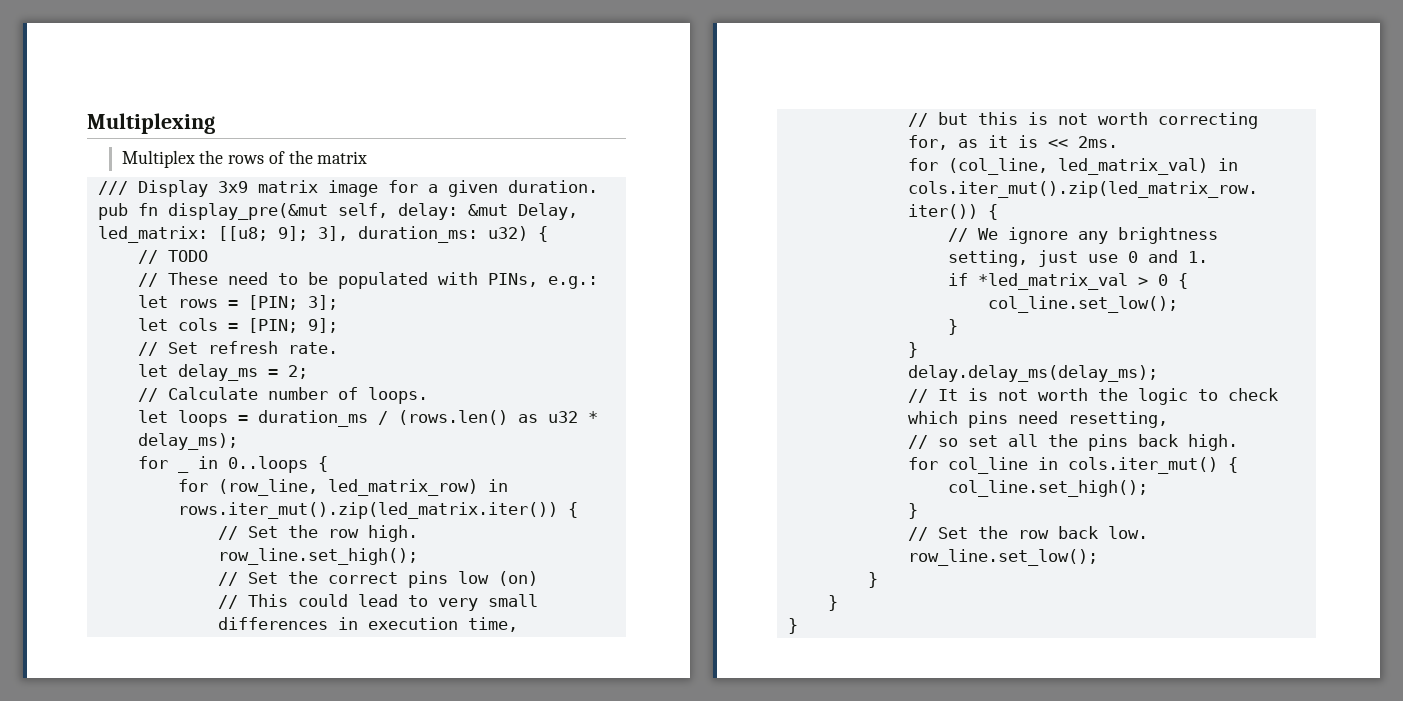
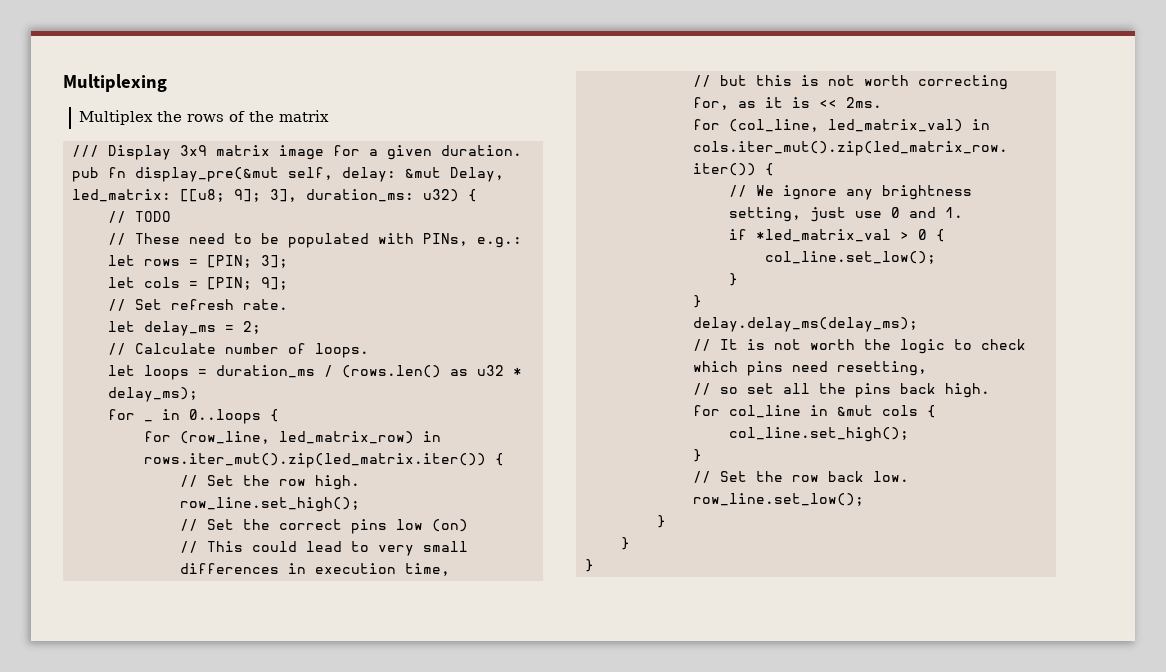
[1067,457,1218,474] cols.iter_mut() -> [836,405,918,416] &mut cols

